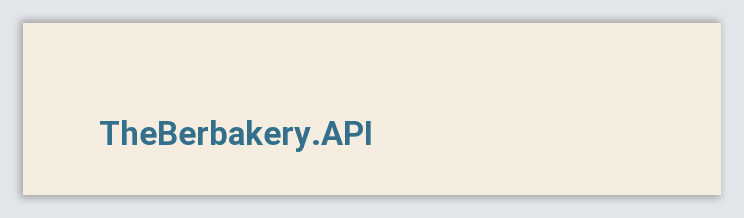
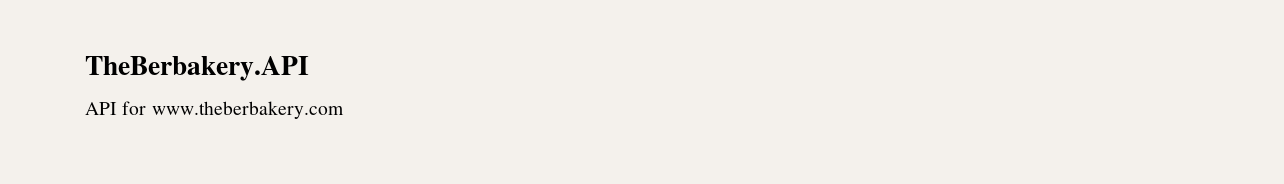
(373, 136) none -> [85,101,344,119] // API for www.theberbakery.com

